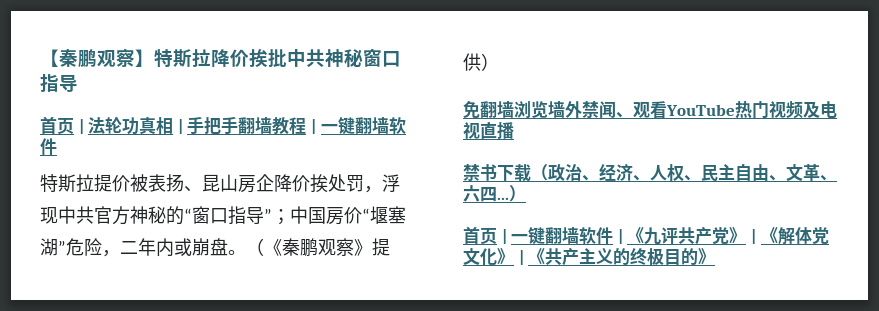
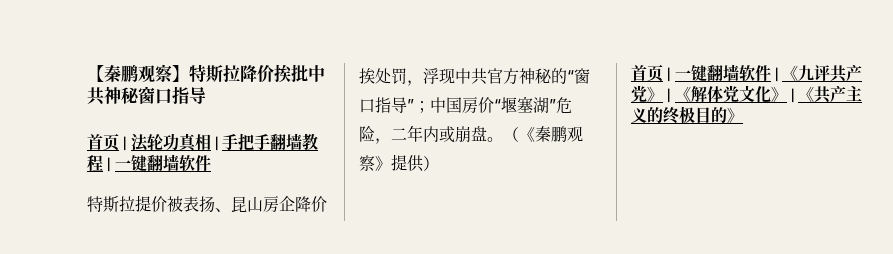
[463,100,837,119] [463,122,514,139] [463,163,837,182] [463,185,526,202] // 免翻墙浏览墙外禁闻、观看YouTube热门视频及电视直播 // 禁书下载（政治、经济、人权、民主自由、文革、六四...） -> (439, 163) none

